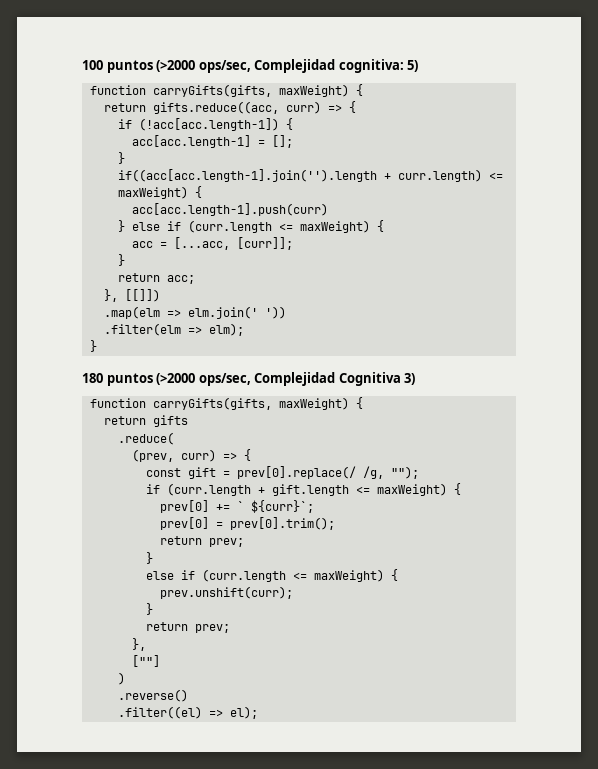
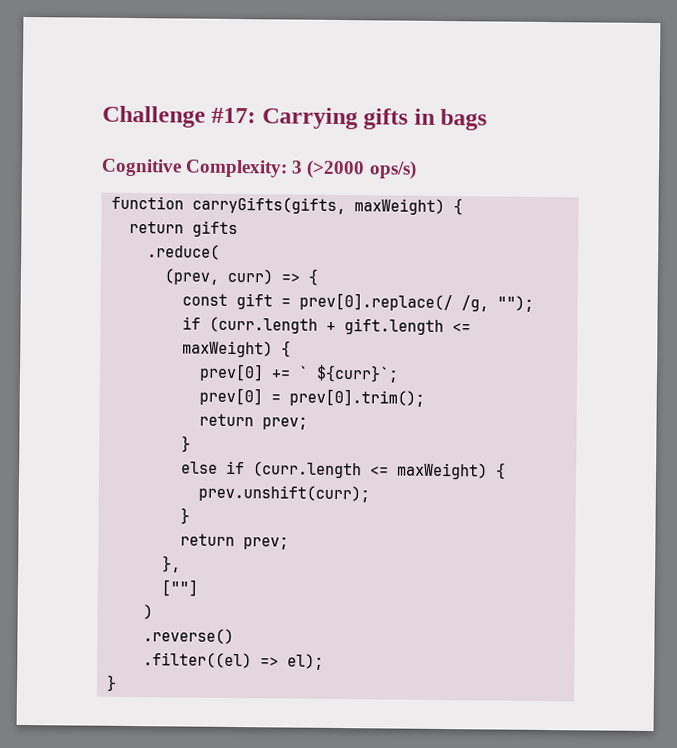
[82,59,419,73] [89,84,363,97] [103,101,356,114] [117,118,293,131] [131,135,293,148] [117,152,125,164] [117,169,503,182] [117,186,202,199] [131,203,328,216] [117,220,384,233] [131,237,293,250] [117,254,125,266] [117,273,195,284] [103,289,160,302] [103,306,286,319] [103,323,244,336] [89,340,97,352] [82,372,416,386] 100 puntos (>2000 ops/sec, Complejidad cognitiva: 5) // function carryGifts(gifts, maxWeight) { // return gifts.reduce((acc, curr) => { // if (!acc[acc.length-1]) { // acc[acc.length-1] = []; // } // if((acc[acc.length-1].join('').length + curr.length) <= maxWeight) { // acc[acc.length-1].push(curr) // } else if (curr.length <= maxWeight) { // acc = [...acc, [curr]]; // } // return acc; // }, [[]]) // .map(elm => elm.join(' ')) // .filter(elm => elm); // } // 180 puntos (>2000 ops/sec, Complejidad Cognitiva 3) -> [102,105,488,131] [101,158,417,180] Challenge #17: Carrying gifts in bags // Cognitive Complexity: 3 (>2000 ops/s)
(258, 712) none -> [106,674,118,692] // }

